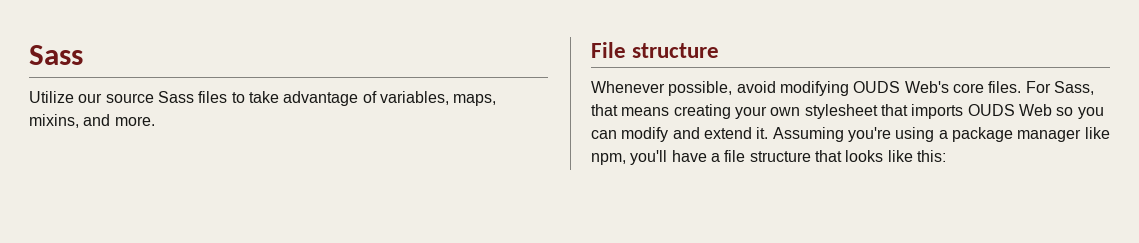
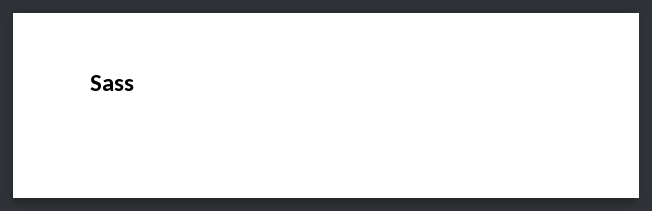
[29,45,83,65] [29,91,497,106] [29,114,155,128] [591,42,720,58] [591,81,1094,96] [591,104,1104,119] [591,127,1110,142] [591,150,946,165] Sass // Utilize our source Sass files to take advantage of variables, maps, mixins, and more. // File structure // Whenever possible, avoid modifying OUDS Web's core files. For Sass, that means creating your own stylesheet that imports OUDS Web so you can modify and extend it. Assuming you're using a package manager like npm, you'll have a file structure that looks like this: -> [90,75,134,91] Sass

